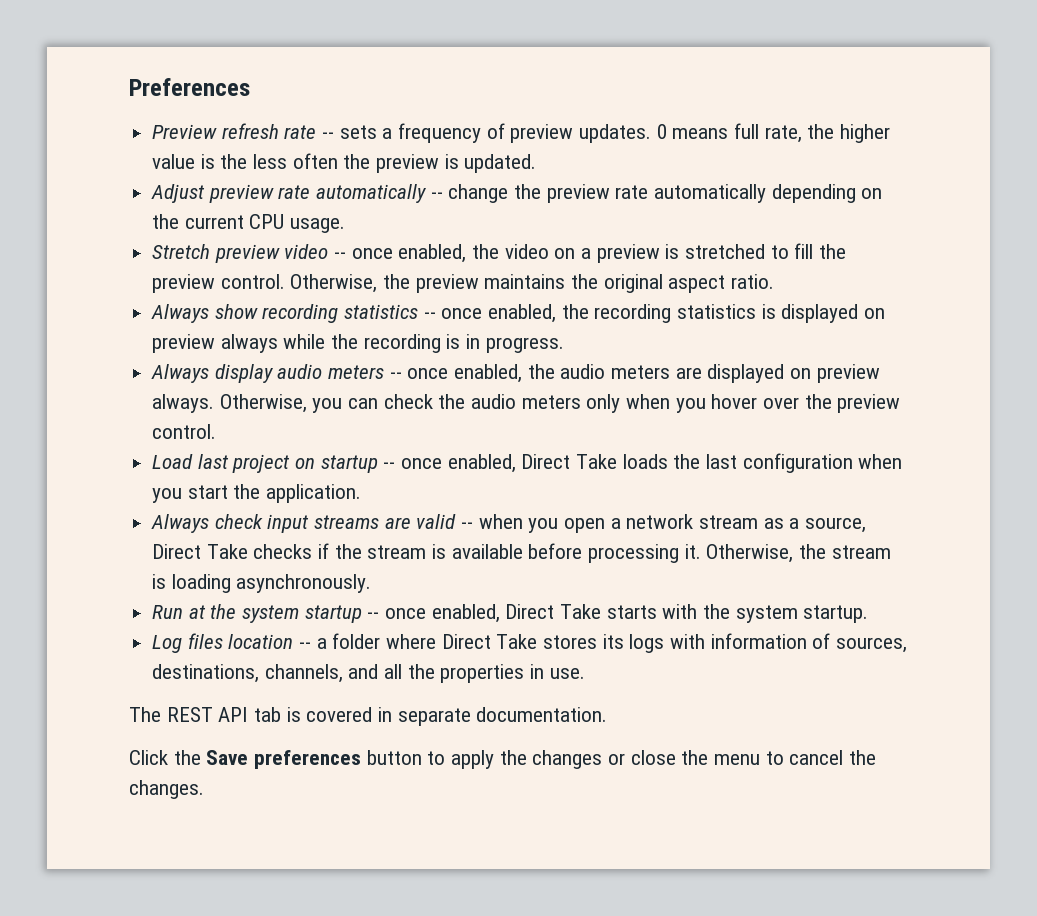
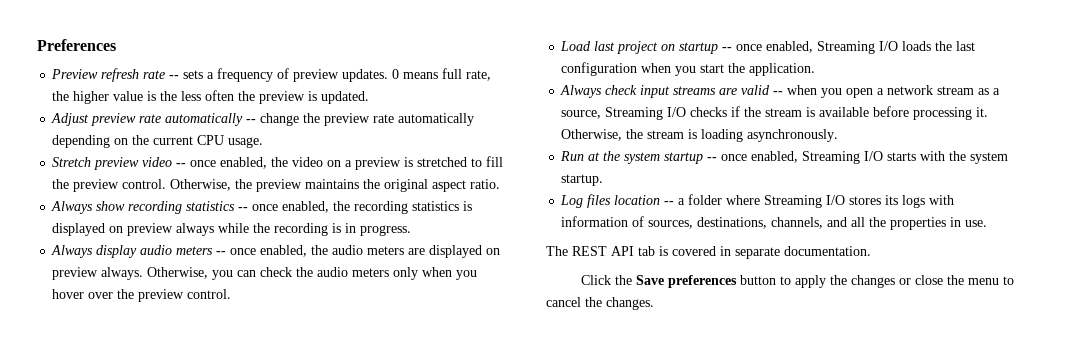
[521,454,618,469] Direct Take -> [817,41,899,54] Streaming I/O
[152,544,248,559] Direct Take -> [605,107,687,120] Streaming I/O
[505,604,602,619] Direct Take -> [802,151,884,164] Streaming I/O
[441,634,538,649] Direct Take -> [764,195,846,208] Streaming I/O

